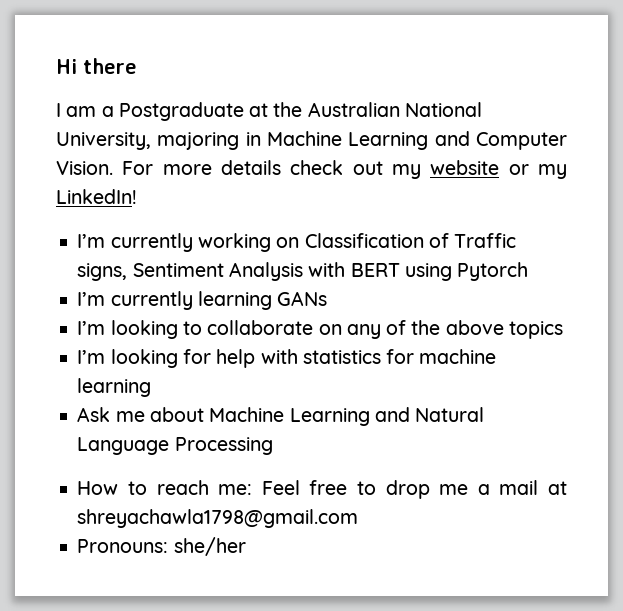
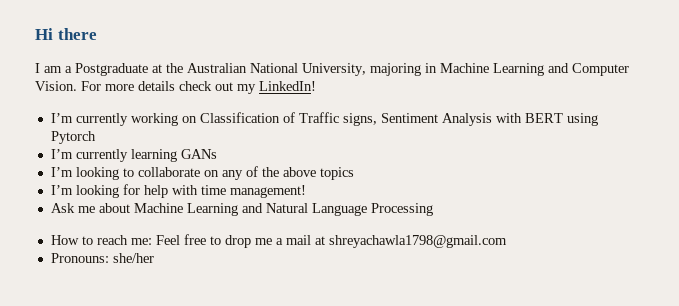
[430,160,567,179] website or my -> (256, 89) none
[302,349,497,364] [77,378,152,397] statistics for machine learning -> [200,185,306,198] time management!

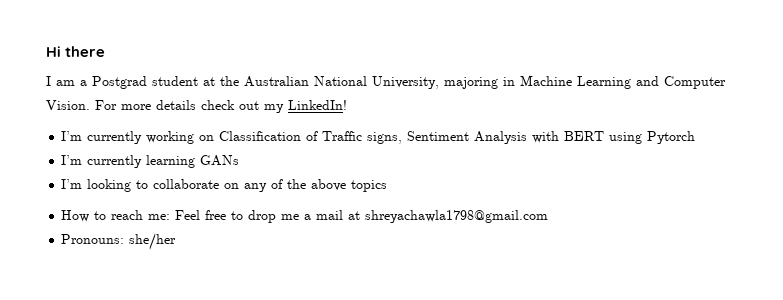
[75,63,148,76] Postgraduate -> [92,76,198,89] Postgrad student
[50,184,306,198] [50,203,433,216] // I’m looking for help with time management! // Ask me about Machine Learning and Natural Language Processing -> (388, 186) none

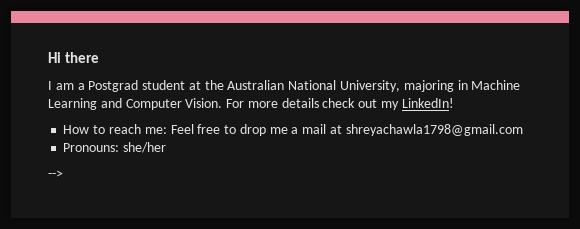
[61,131,696,144] [61,155,240,168] [61,179,388,192] // I’m currently working on Classification of Traffic signs, Sentiment Analysis with BERT using Pytorch // I’m currently learning GANs // I’m looking to collaborate on any of the above topics -> (454, 103) none
(177, 241) none -> [48,170,63,178] // -->

